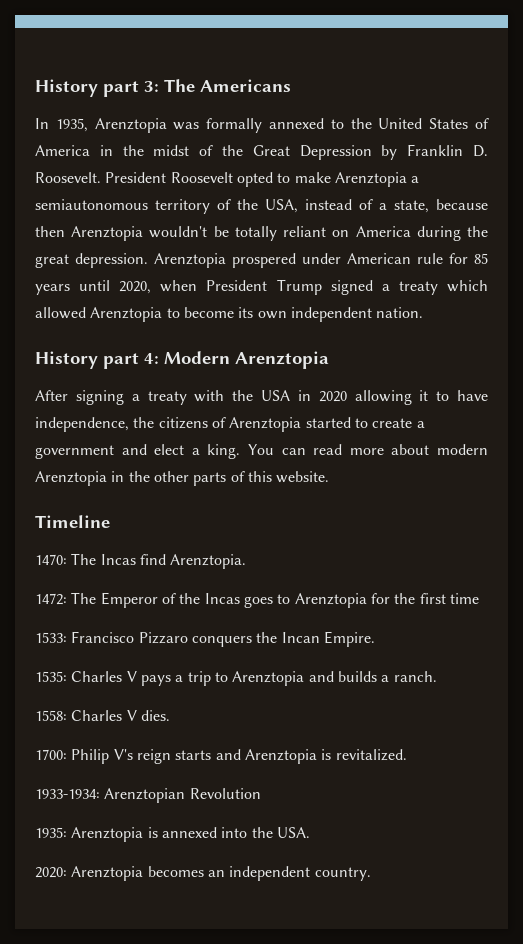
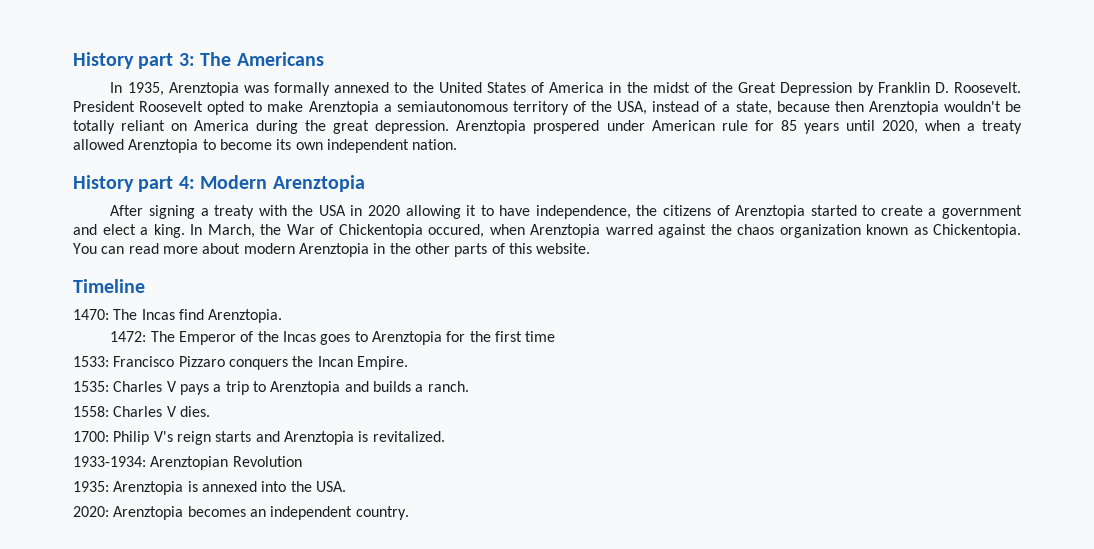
[206,279,488,295] President Trump signed a treaty which -> [966,120,1022,134] a treaty
(241, 451) none -> [190,224,1021,238] In March, the War of Chickentopia occured, when Arenztopia warred against the chaos organization known as Chickentopia.

